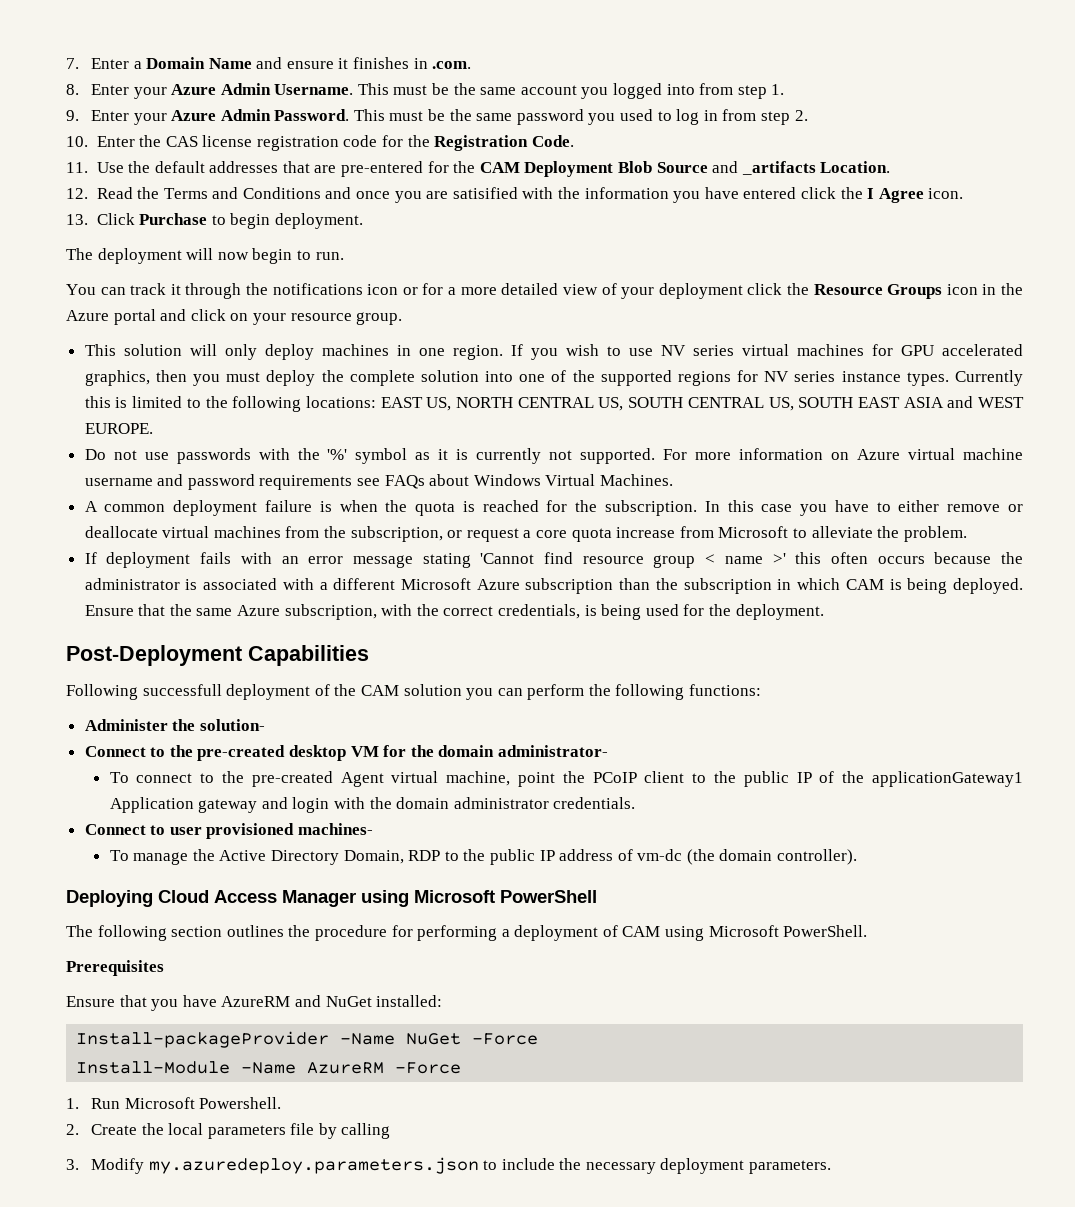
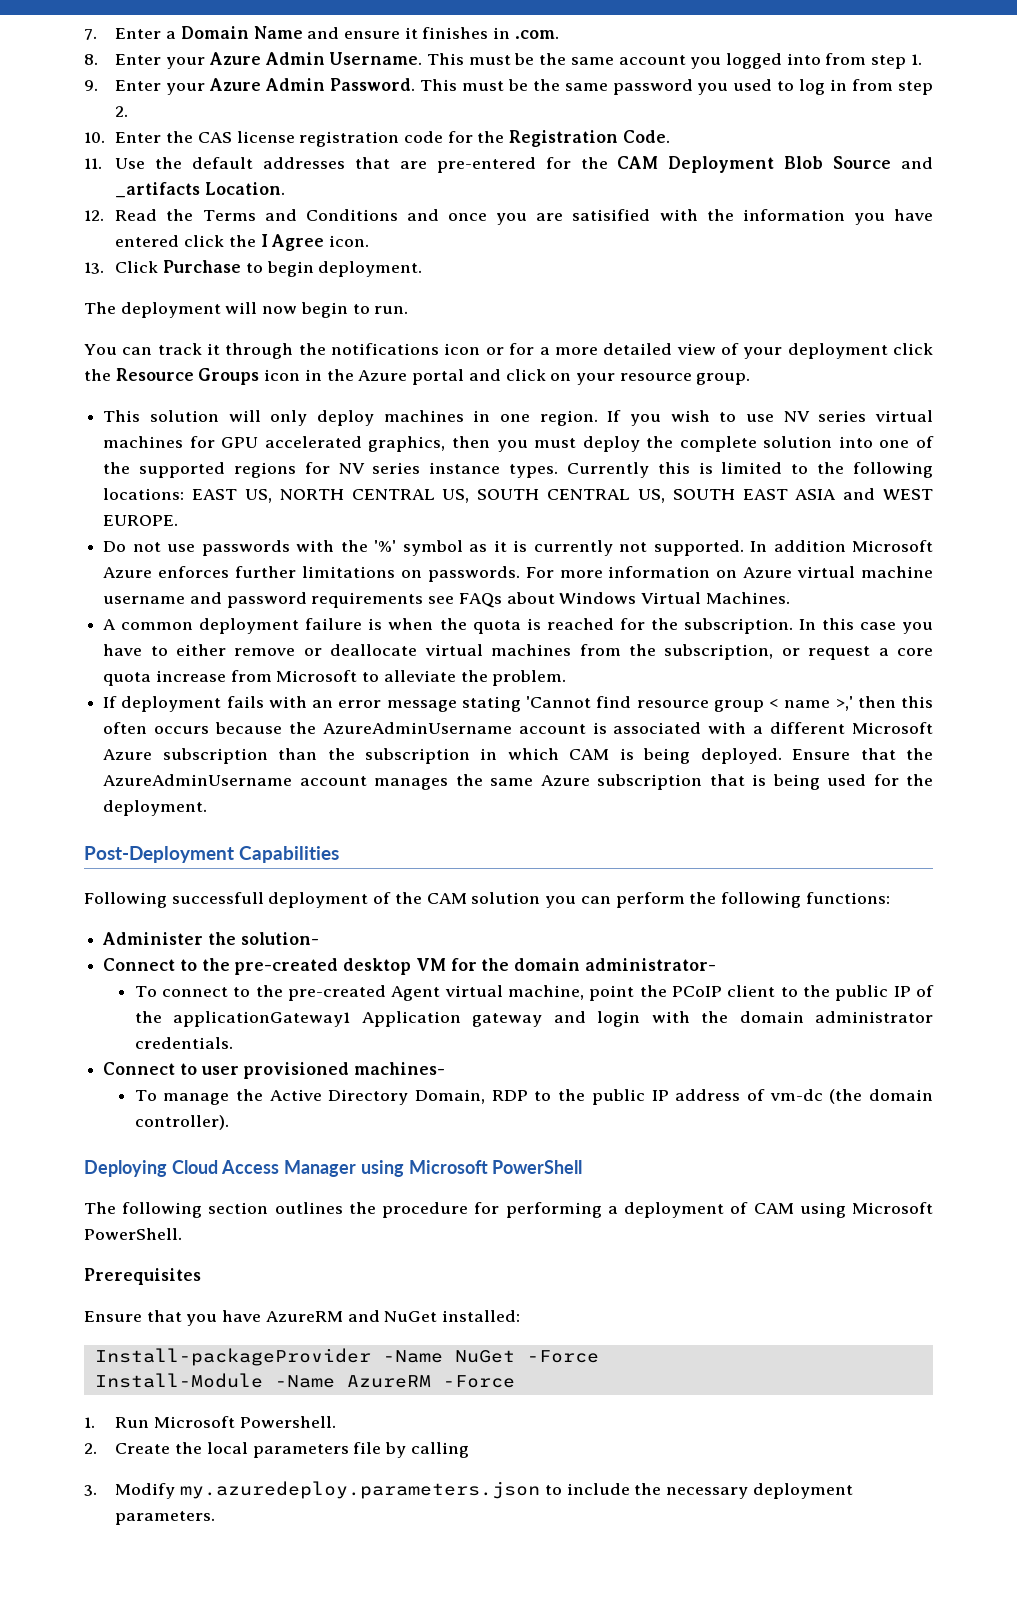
(656, 456) none -> [750,540,933,552] [103,566,520,582] In addition Microsoft Azure enforces further limitations on passwords.
[772,553,786,564] >' -> [835,696,896,711] >,' then
[84,578,180,590] administrator -> [322,722,586,734] AzureAdminUsername account
[196,604,581,620] same Azure subscription, with the correct credentials, -> [103,774,745,790] AzureAdminUsername account manages the same Azure subscription that

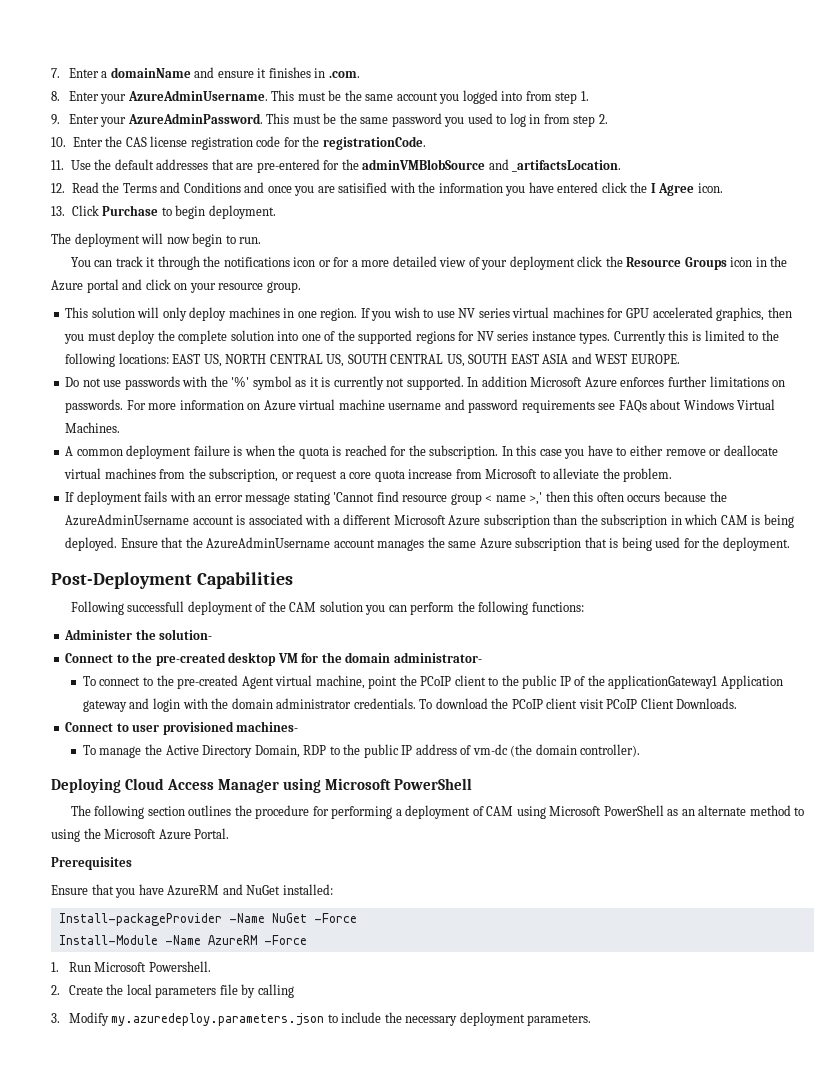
[180,26,303,39] Domain Name -> [110,67,191,78] domainName
[208,52,423,65] Azure Admin Username. -> [127,90,268,101] AzureAdminUsername.
[209,78,416,91] Azure Admin Password. -> [127,113,263,124] AzureAdminPassword.
[509,130,670,147] Registration Code. -> [322,136,426,150] registrationCode.
[617,156,933,173] [115,182,286,198] CAM Deployment Blob Source and _artifacts Location. -> [362,159,622,172] adminVMBlobSource and _artifactsLocation.
(233, 1043) none -> [419,698,738,709] To download the PCoIP client visit PCoIP Client Downloads.
[84,1228,182,1240] PowerShell. -> [603,805,805,816] [51,828,230,842] PowerShell as an alternate method to using the Microsoft Azure Portal.

